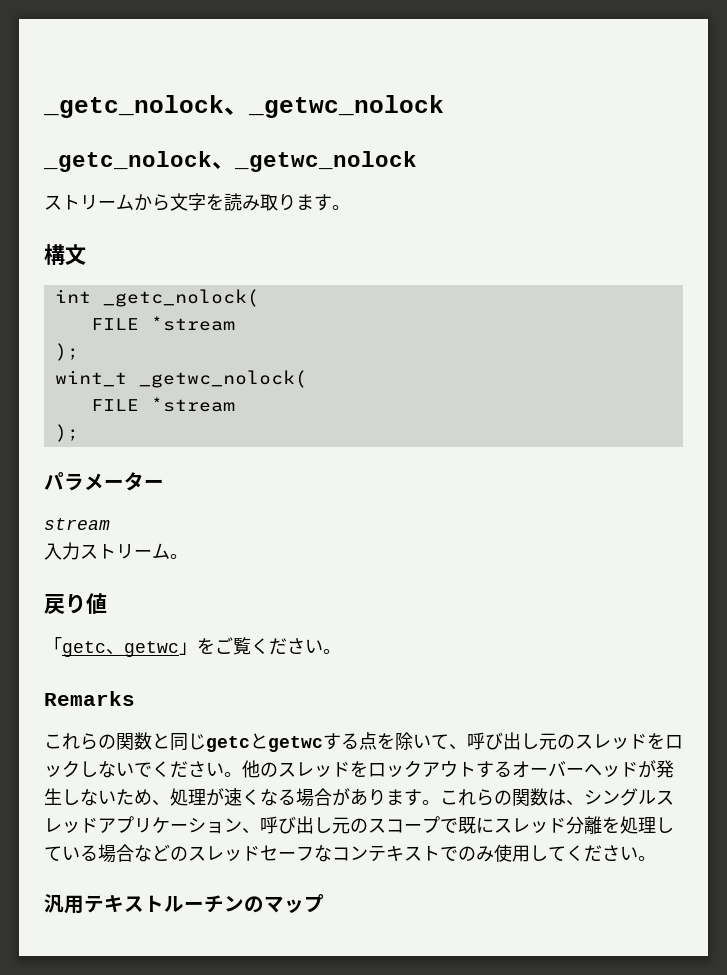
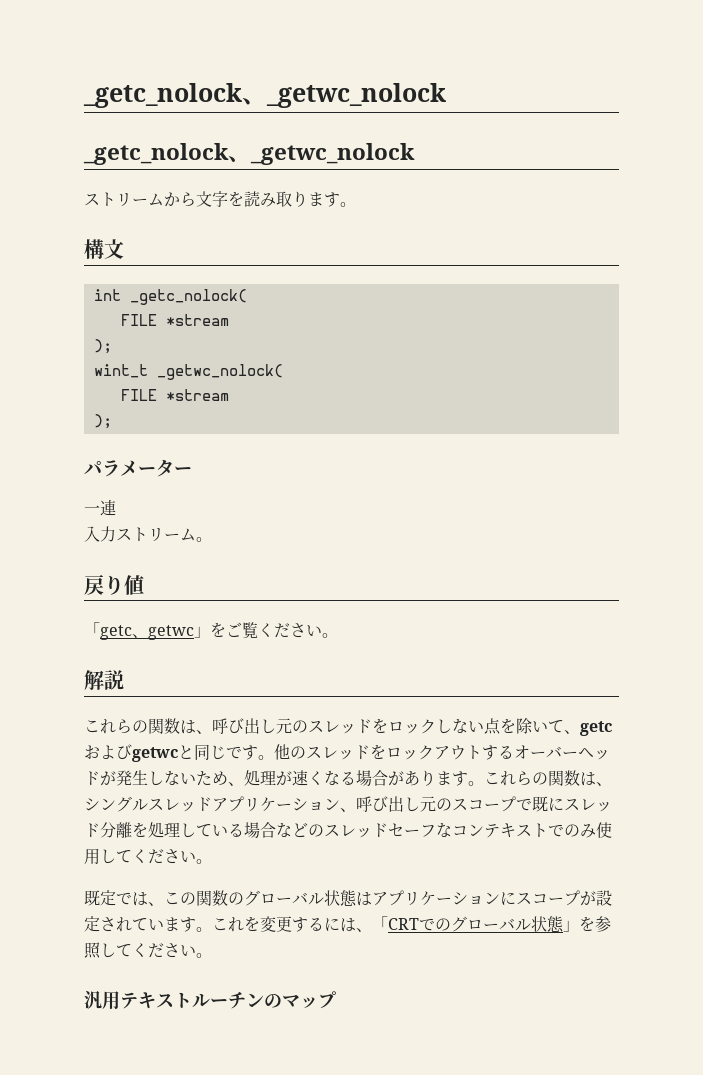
[44,518,110,530] stream -> [84,499,116,516] 一連
[44,691,135,706] [44,732,449,752] Remarks // これらの関数と同じgetcとgetwcする点を除いて -> [84,670,124,690] [84,718,196,734] 解説 // これらの関数は
[134,761,224,778] でください -> [484,718,612,736] [84,744,258,762] 点を除いて、getcおよびgetwcと同じです
(656, 858) none -> [84,890,612,906] [84,916,611,932] [84,942,212,959] // 既定では、この関数のグローバル状態はアプリケーションにスコープが設定されています。これを変更するには、「CRTでのグローバル状態」を参照してください。

